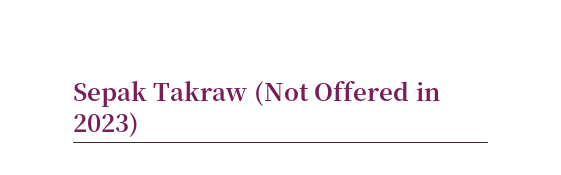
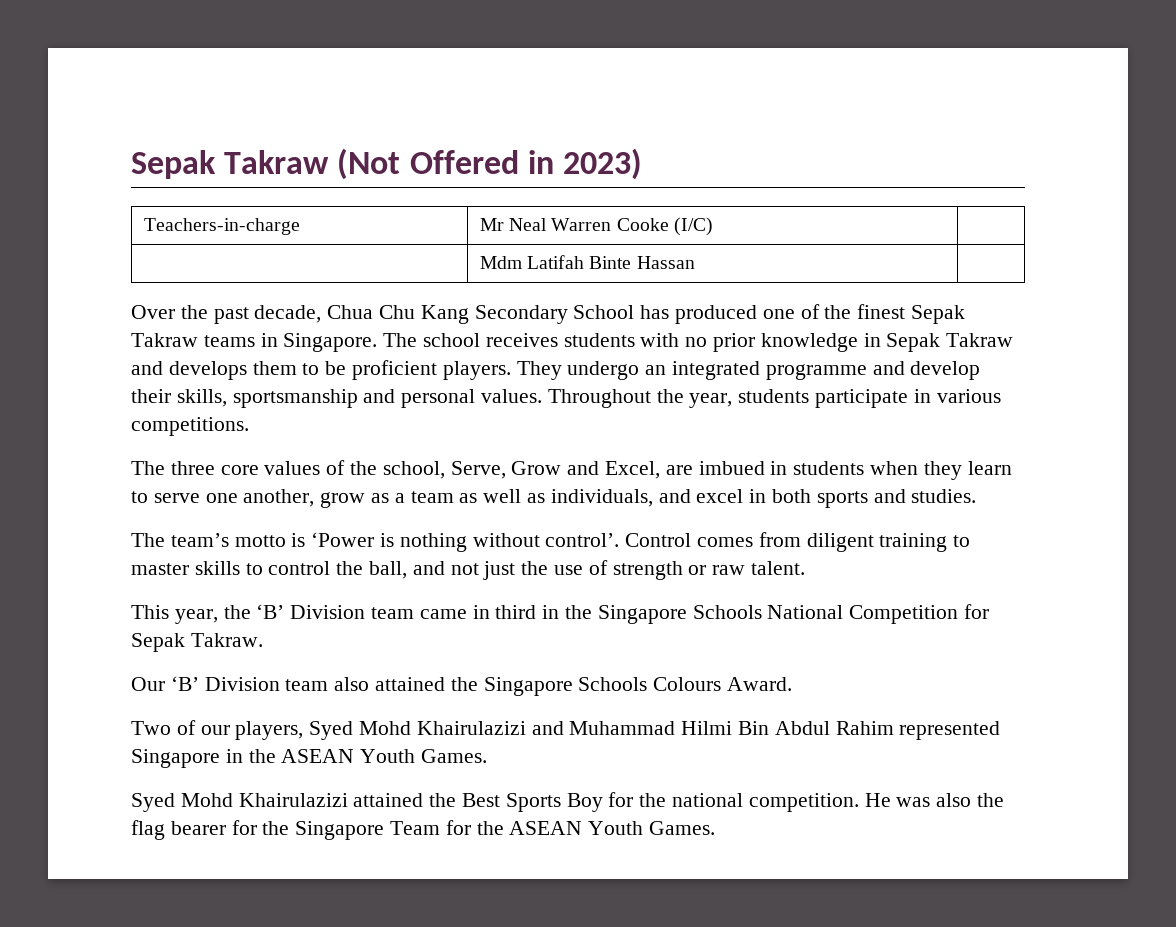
(139, 124) none -> [143,218,300,235] [479,217,713,236] [479,255,695,269] [131,304,966,324] [131,333,1014,352] [131,360,981,380] [131,389,1001,408] [131,417,249,436] [131,460,1012,480] [131,489,977,508] [131,532,971,552] [131,560,806,580] [131,604,990,624] [131,633,263,652] [131,676,793,696] [131,720,1001,740] [131,749,488,768] [131,792,1005,812] [131,820,716,840] // Teachers-in-charge | Mr Neal Warren Cooke (I/C) | // | Mdm Latifah Binte Hassan | // Over the past decade, Chua Chu Kang Secondary School has produced one of the finest Sepak Takraw teams in Singapore. The school receives students with no prior knowledge in Sepak Takraw and develops them to be proficient players. They undergo an integrated programme and develop their skills, sportsmanship and personal values. Throughout the year, students participate in various competitions. // The three core values of the school, Serve, Grow and Excel, are imbued in students when they learn to serve one another, grow as a team as well as individuals, and excel in both sports and studies. // The team’s motto is ‘Power is nothing without control’. Control comes from diligent training to master skills to control the ball, and not just the use of strength or raw talent. // This year, the ‘B’ Division team came in third in the Singapore Schools National Competition for Sepak Takraw. // Our ‘B’ Division team also attained the Singapore Schools Colours Award. // Two of our players, Syed Mohd Khairulazizi and Muhammad Hilmi Bin Abdul Rahim represented Singapore in the ASEAN Youth Games. // Syed Mohd Khairulazizi attained the Best Sports Boy for the national competition. He was also the flag bearer for the Singapore Team for the ASEAN Youth Games.

